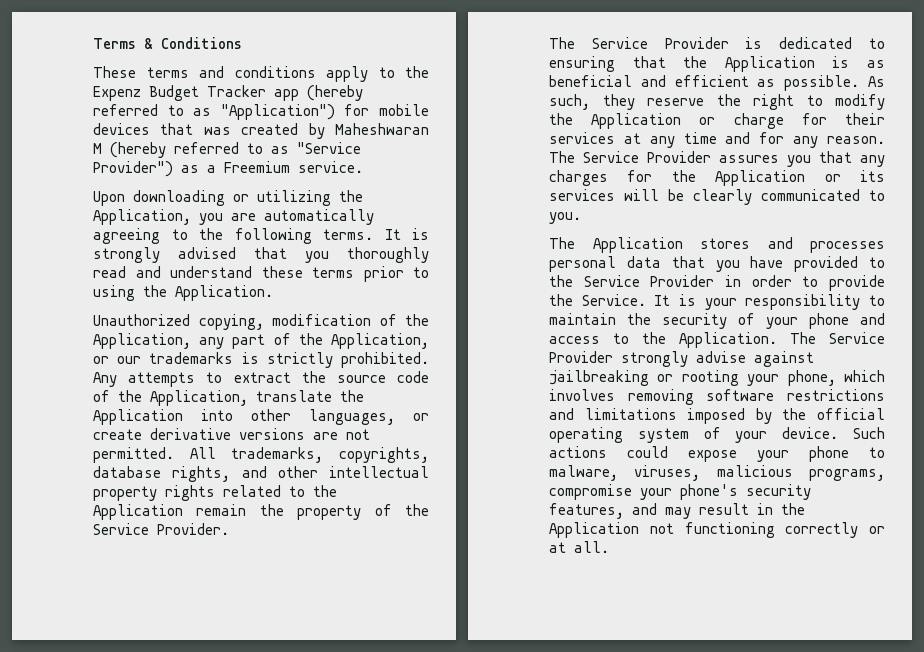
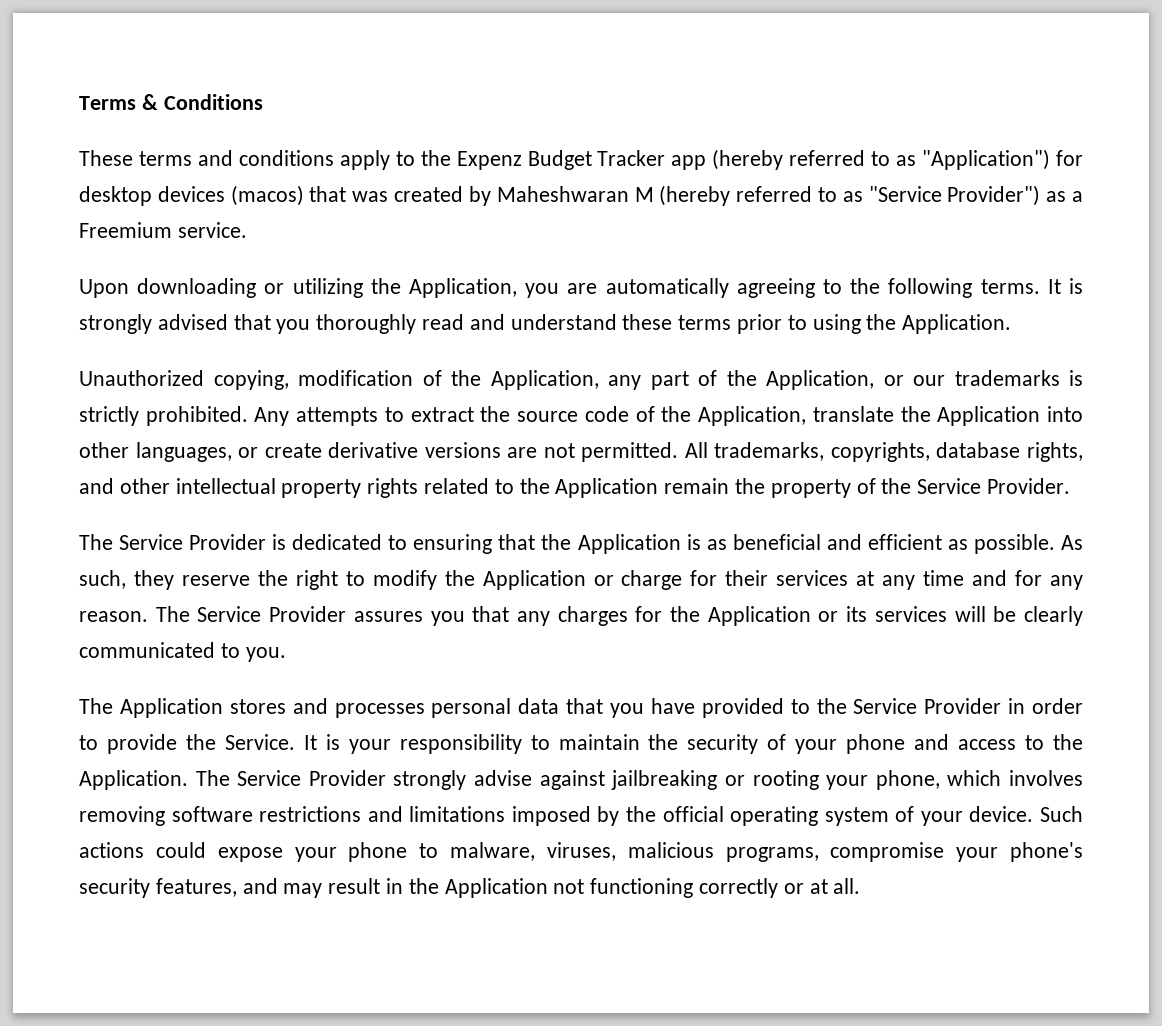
[379,104,429,116] [93,123,150,135] mobile devices -> [79,185,304,206] desktop devices (macos)

